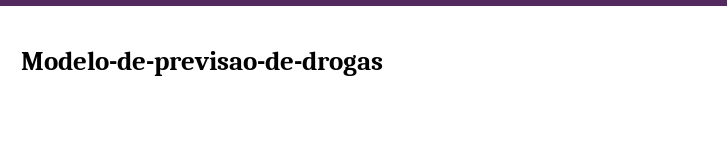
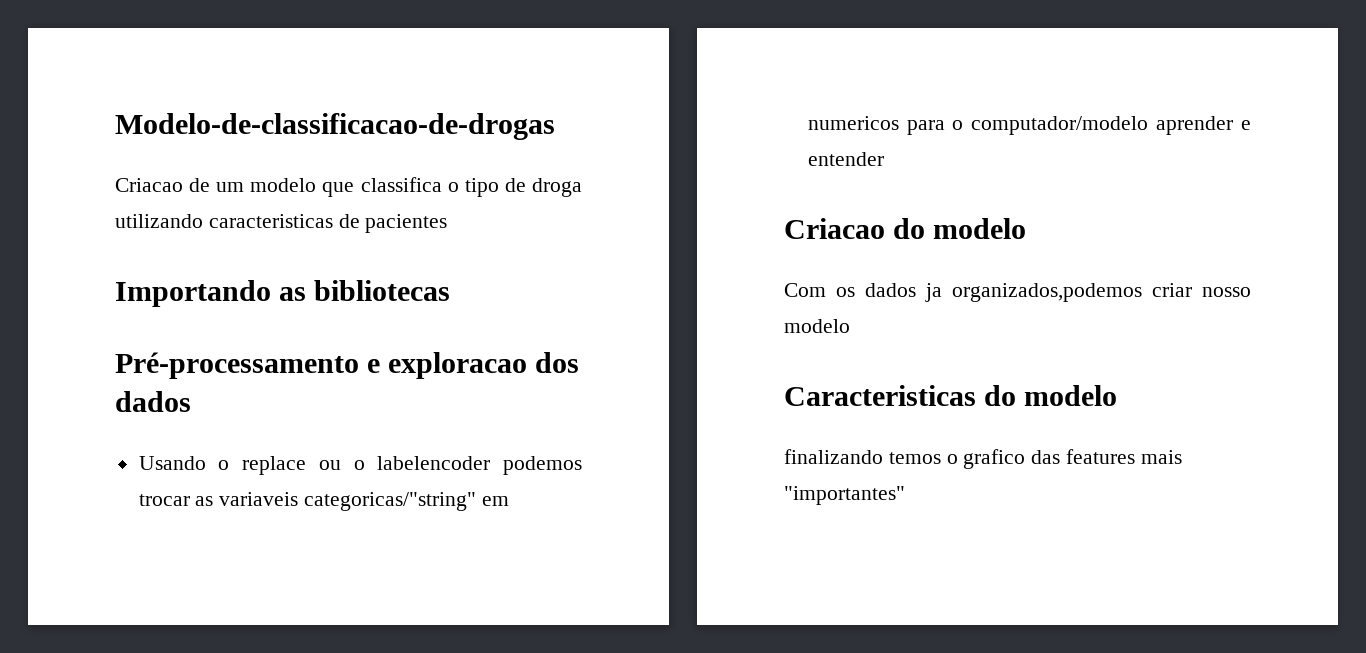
[21,51,383,76] Modelo-de-previsao-de-drogas -> [115,113,555,140] [115,177,582,197] [115,214,448,233] [115,280,451,307] [115,352,580,379] [115,391,191,412] [138,456,582,475] [138,492,509,511] [807,116,1251,135] [807,152,884,166] [784,218,1027,239] [784,283,1251,302] [784,319,850,333] [784,385,1118,406] [784,449,1182,469] [784,486,905,505] Modelo-de-classificacao-de-drogas // Criacao de um modelo que classifica o tipo de droga utilizando caracteristicas de pacientes // Importando as bibliotecas // Pré-processamento e exploracao dos dados // Usando o replace ou o labelencoder podemos trocar as variaveis categoricas/"string" em numericos para o computador/modelo aprender e entender // Criacao do modelo // Com os dados ja organizados,podemos criar nosso modelo // Caracteristicas do modelo // finalizando temos o grafico das features mais "importantes"

